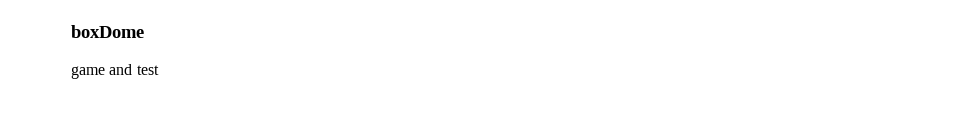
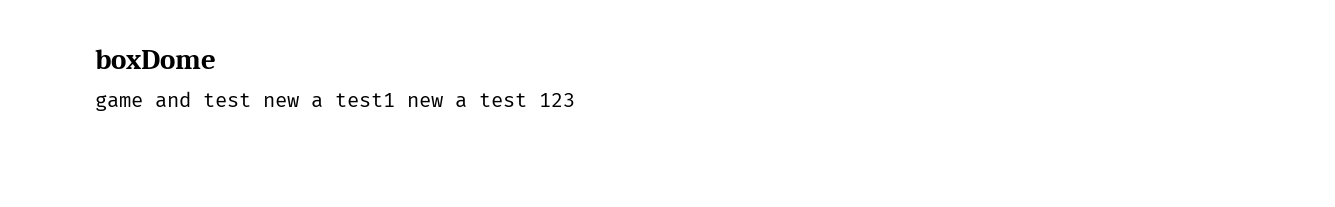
(159, 70) none -> [263,93,575,108] new a test1 new a test 123

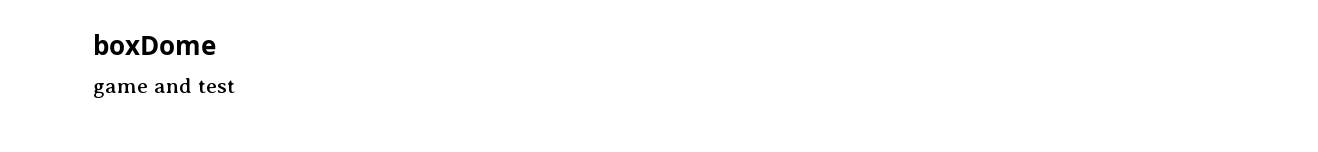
[263,93,575,108] new a test1 new a test 123 -> (235, 86) none

